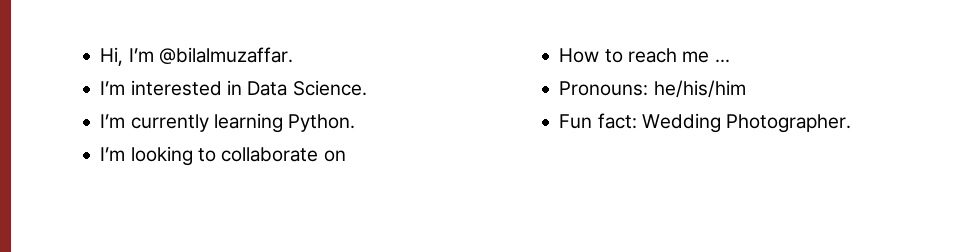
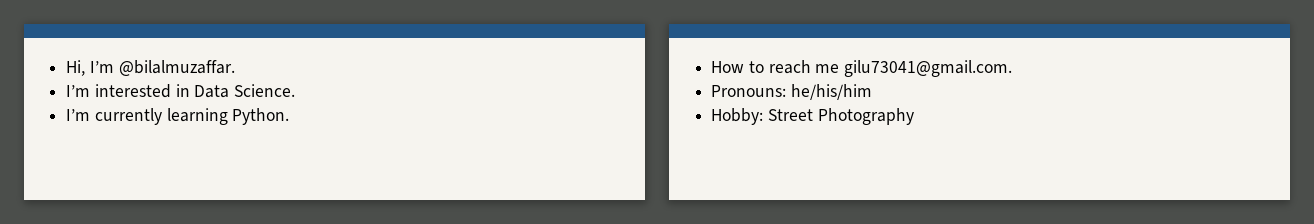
[100,146,346,166] // I’m looking to collaborate on -> (290, 116) none
[714,59,730,63] ... -> [844,60,1013,77] gilu73041@gmail.com.
[559,113,852,133] Fun fact: Wedding Photographer. -> [711,108,914,125] Hobby: Street Photography

